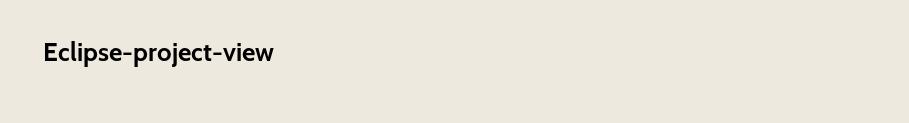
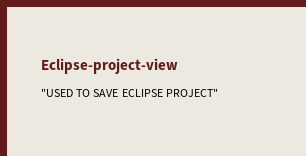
(274, 54) none -> [41,88,218,97] // "USED TO SAVE ECLIPSE PROJECT"

